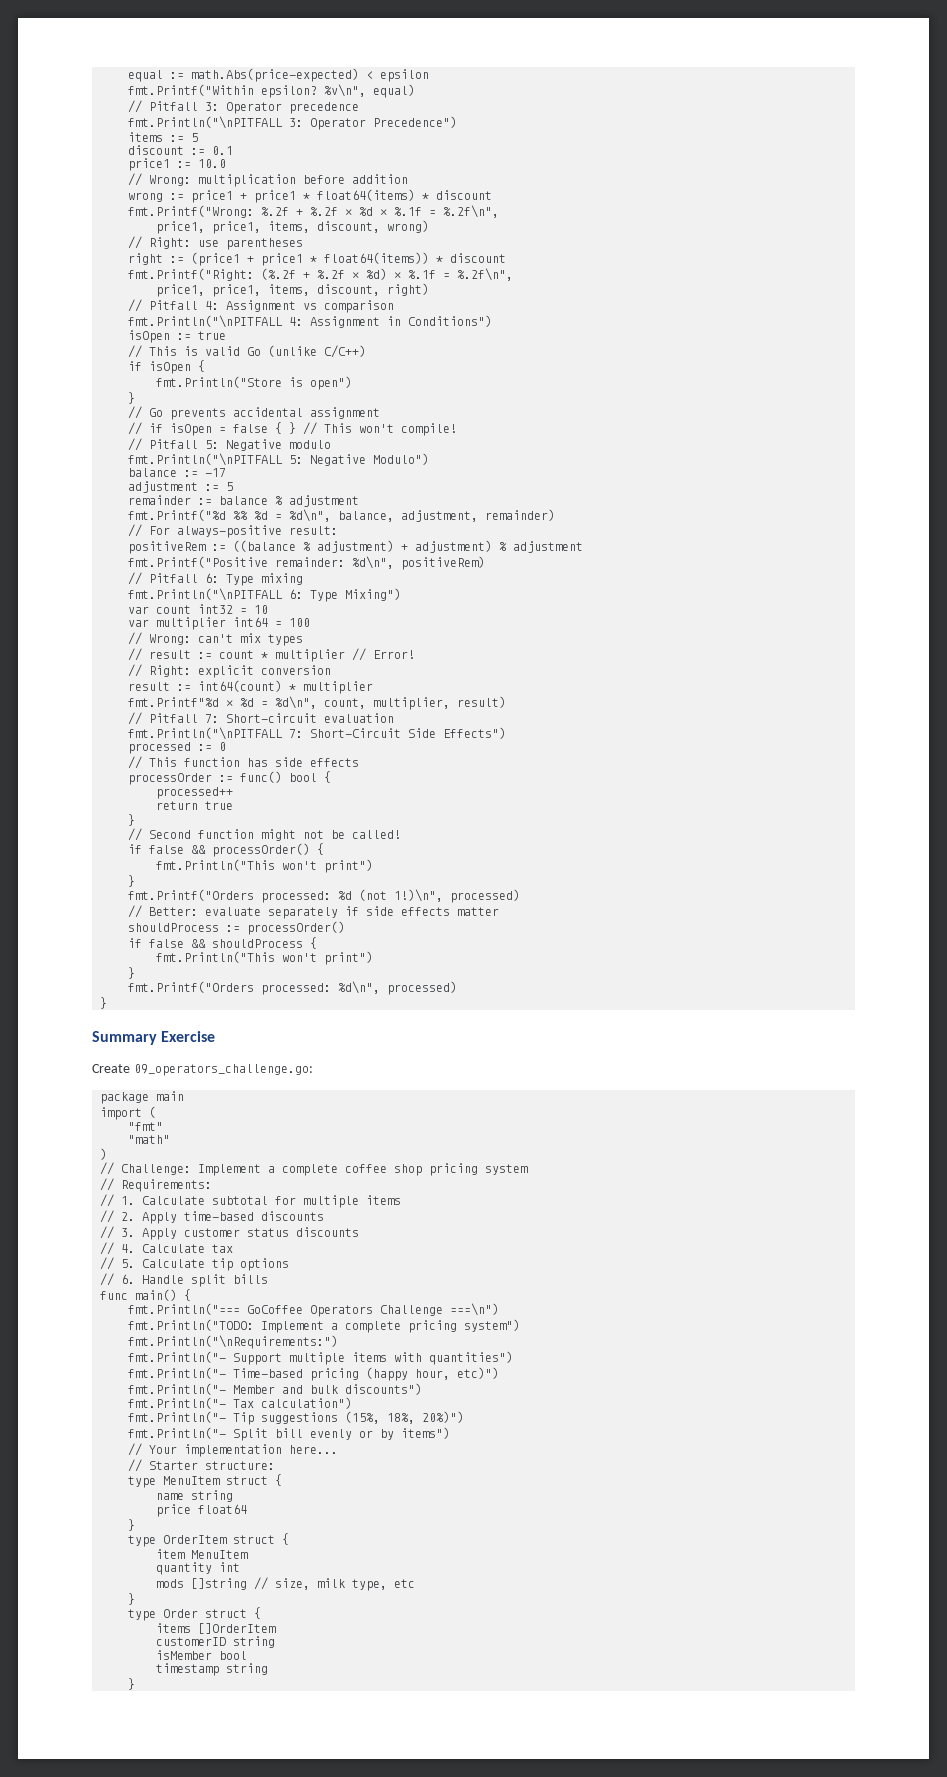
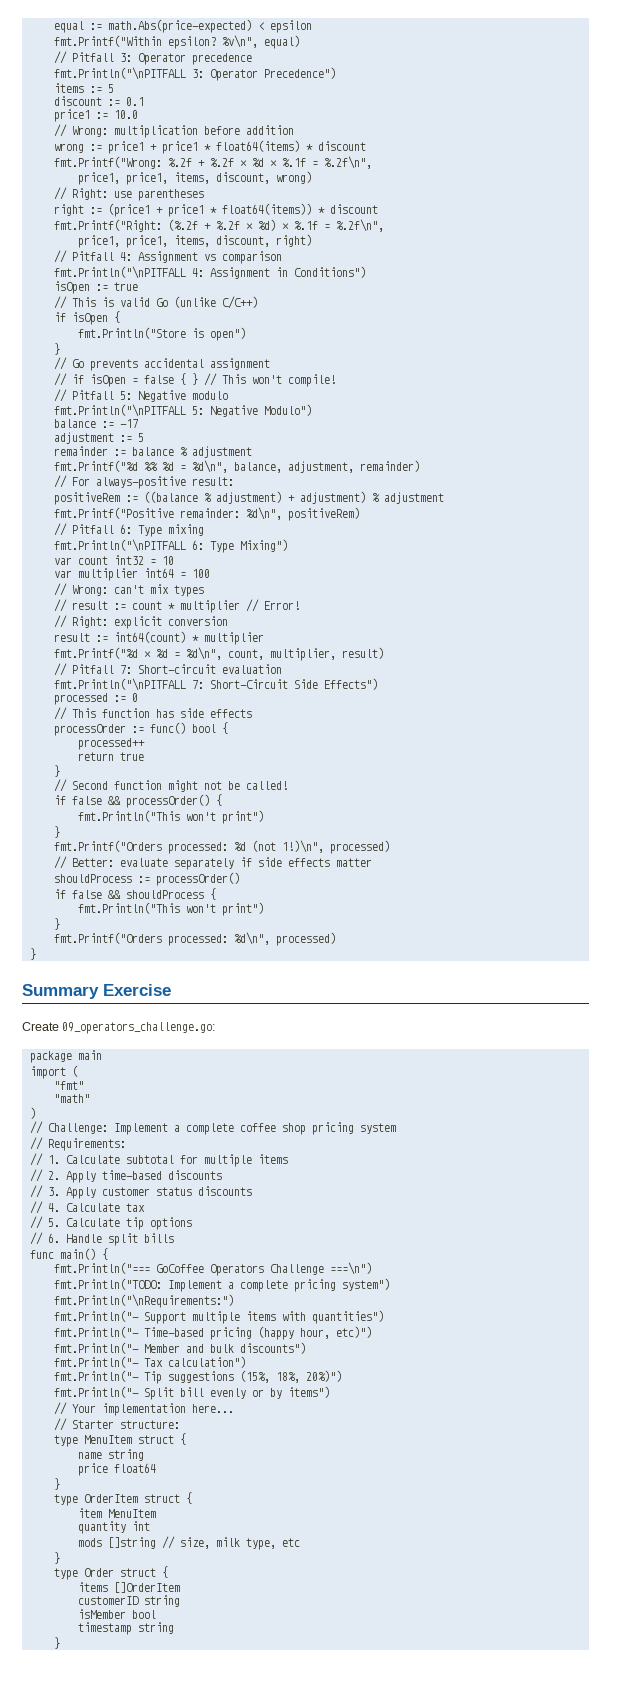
[128,697,220,707] fmt.Printf"%d -> [53,647,138,659] fmt.Printf("%d

